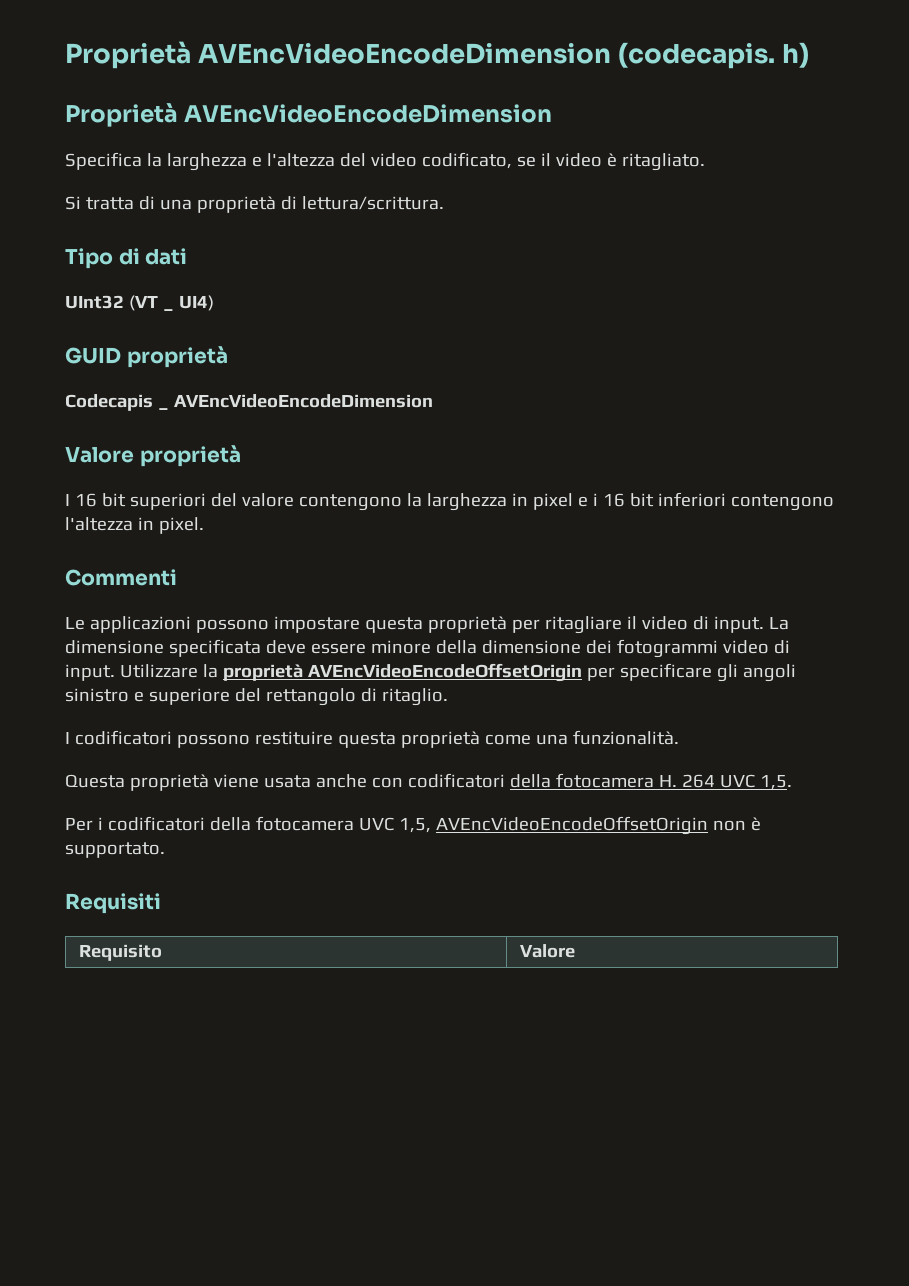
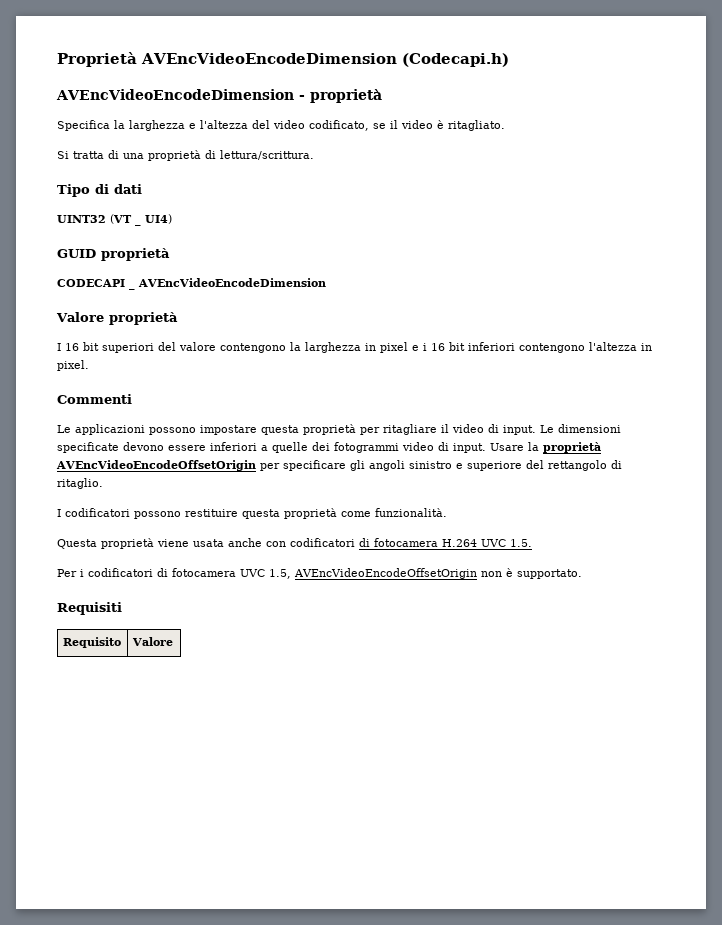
[65,41,810,69] [65,103,553,127] Proprietà AVEncVideoEncodeDimension (codecapis. h) // Proprietà AVEncVideoEncodeDimension -> [57,52,509,67] [56,89,382,103] Proprietà AVEncVideoEncodeDimension (Codecapi.h) // AVEncVideoEncodeDimension - proprietà
[65,295,124,309] UInt32 -> [57,215,106,223] UINT32
[65,394,153,411] Codecapis -> [57,279,125,287] CODECAPI
[768,617,789,630] [65,639,581,657] La dimensione specificata deve essere minore della dimensione -> [540,424,621,433] [57,442,308,453] Le dimensioni specificate devono essere inferiori a quelle
[119,664,198,678] Utilizzare -> [490,443,524,451] Usare
[535,734,568,745] una -> (371, 514) none
[509,773,792,790] della fotocamera H. 264 UVC 1,5. -> [359,538,532,547] di fotocamera H.264 UVC 1.5.
[209,817,251,831] della -> [157,568,168,577] di
[398,818,431,833] 1,5, -> [269,569,291,579] 1.5,

